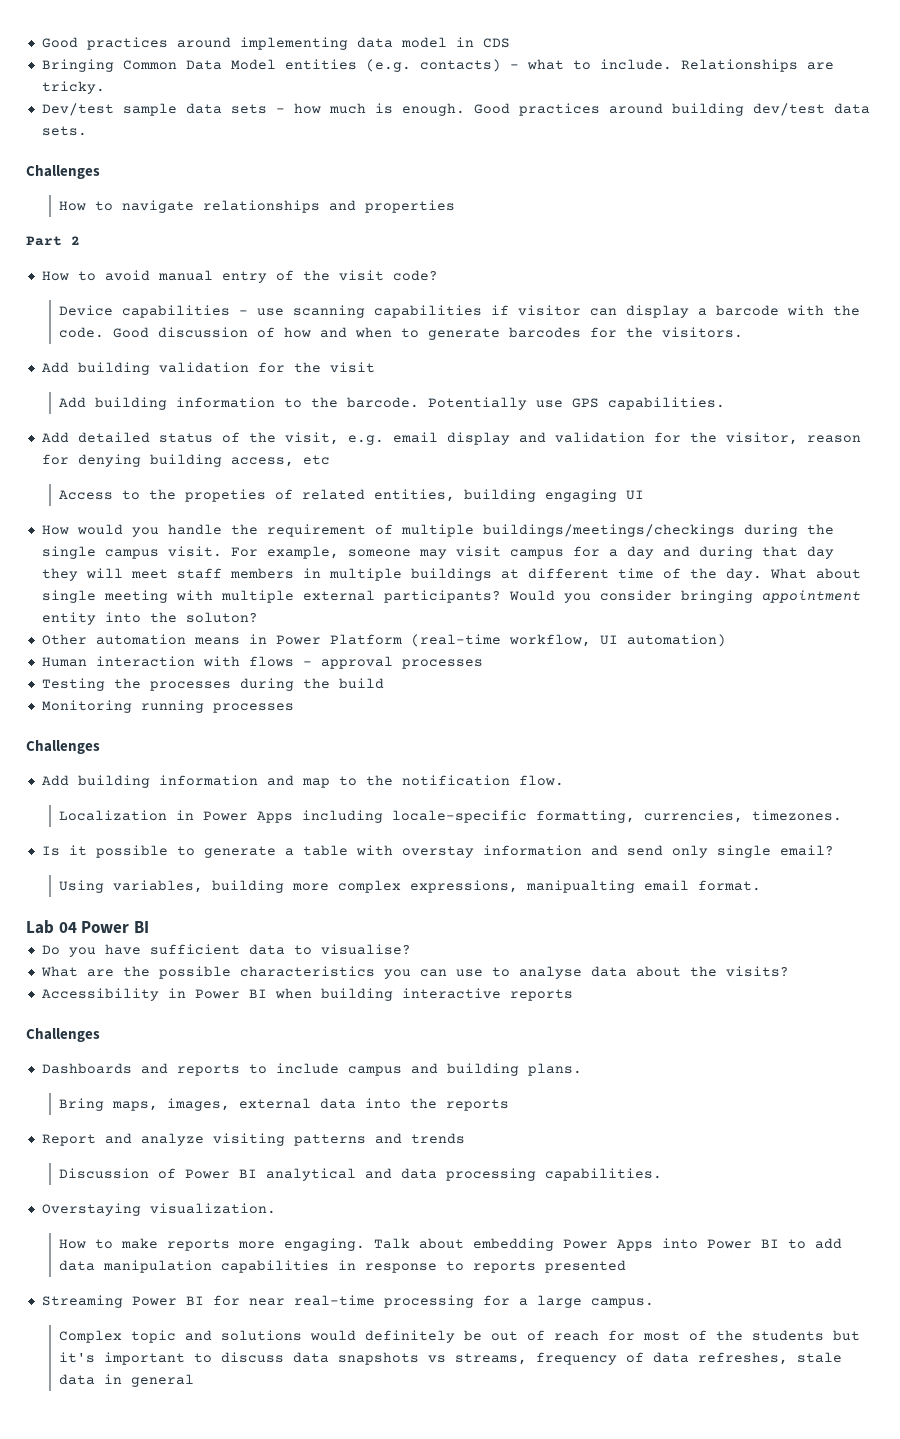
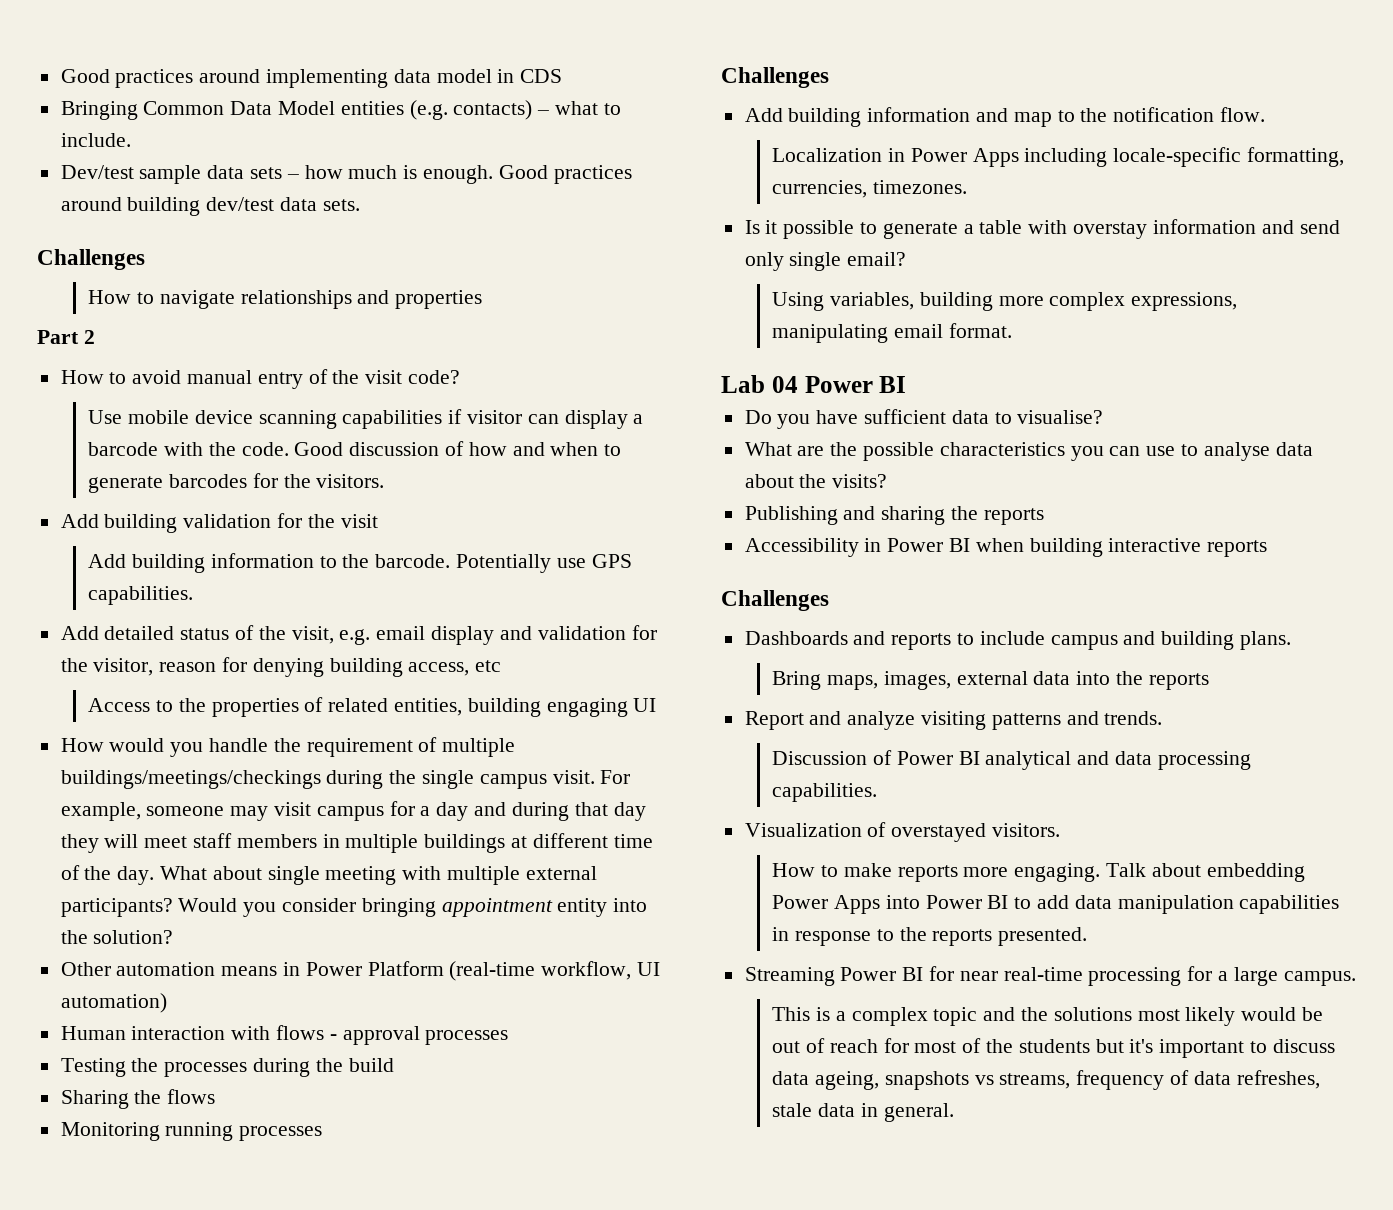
[680,59,834,72] [41,81,105,94] Relationships are tricky. -> (131, 140) none
[59,305,285,318] Device capabilities - use -> [88,410,253,424] Use mobile device
[185,489,267,502] propeties -> [211,698,299,717] properties
[185,612,258,623] soluton? -> [93,930,174,944] solution?
(384, 683) none -> [60,1089,216,1109] // Sharing the flows
[526,880,636,893] manipualting -> [772,324,889,343] manipulating
(789, 971) none -> [744,506,1044,525] // Publishing and sharing the reports
[410,1133,465,1144] trends -> [1104,711,1163,725] trends.
[41,1203,276,1216] Overstaying visualization. -> [744,822,1061,842] Visualization of overstayed visitors.
[473,1260,627,1273] reports presented -> [899,927,1088,946] the reports presented.
[59,1330,456,1343] Complex topic and solutions would definitely -> [772,1007,1297,1026] This is a complex topic and the solutions most likely would
(330, 1357) none -> [814,1071,879,1090] ageing,
[131,1374,195,1387] general -> [883,1103,954,1122] general.

